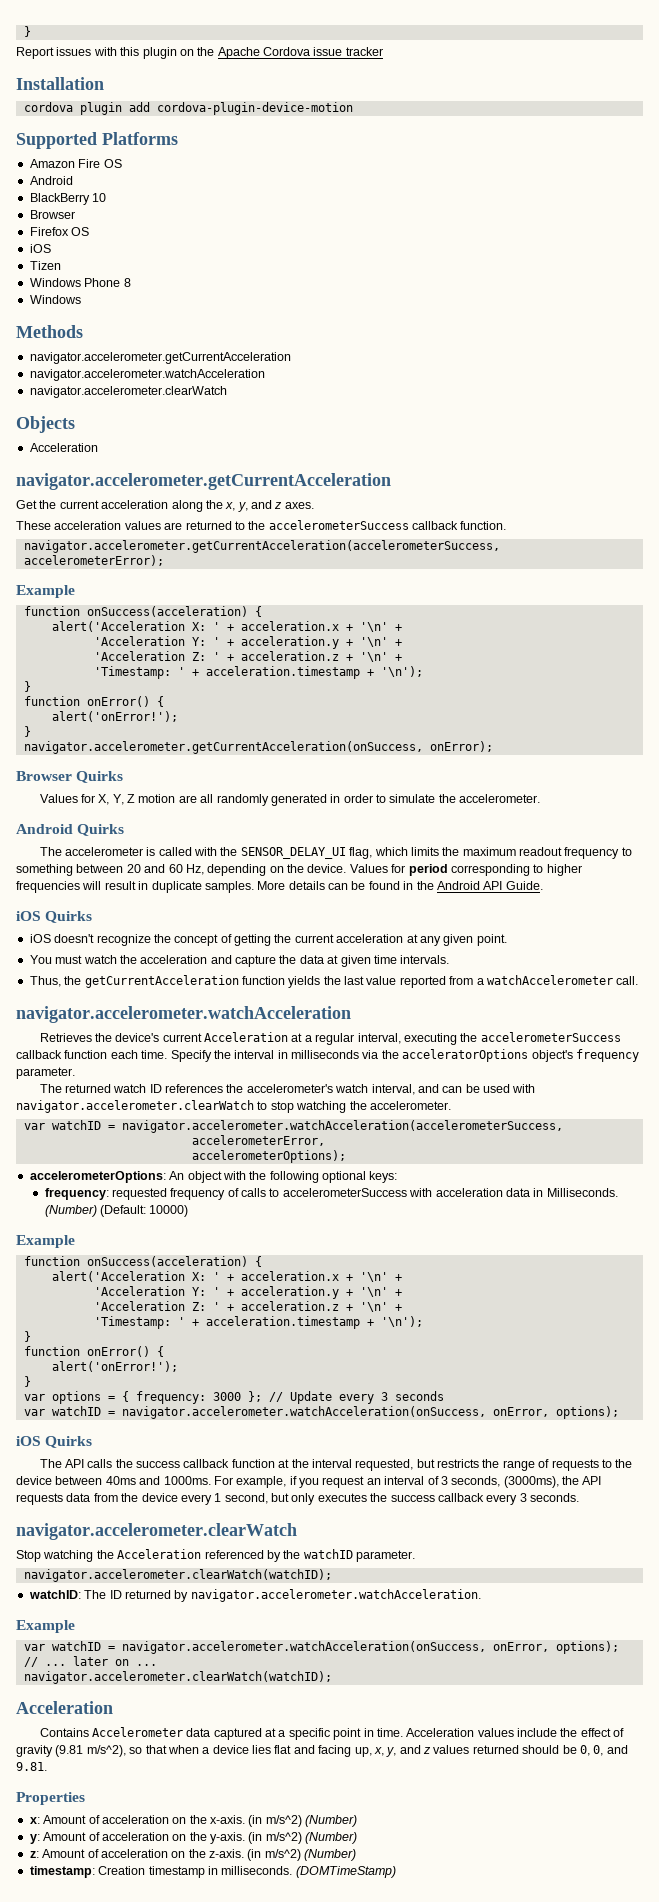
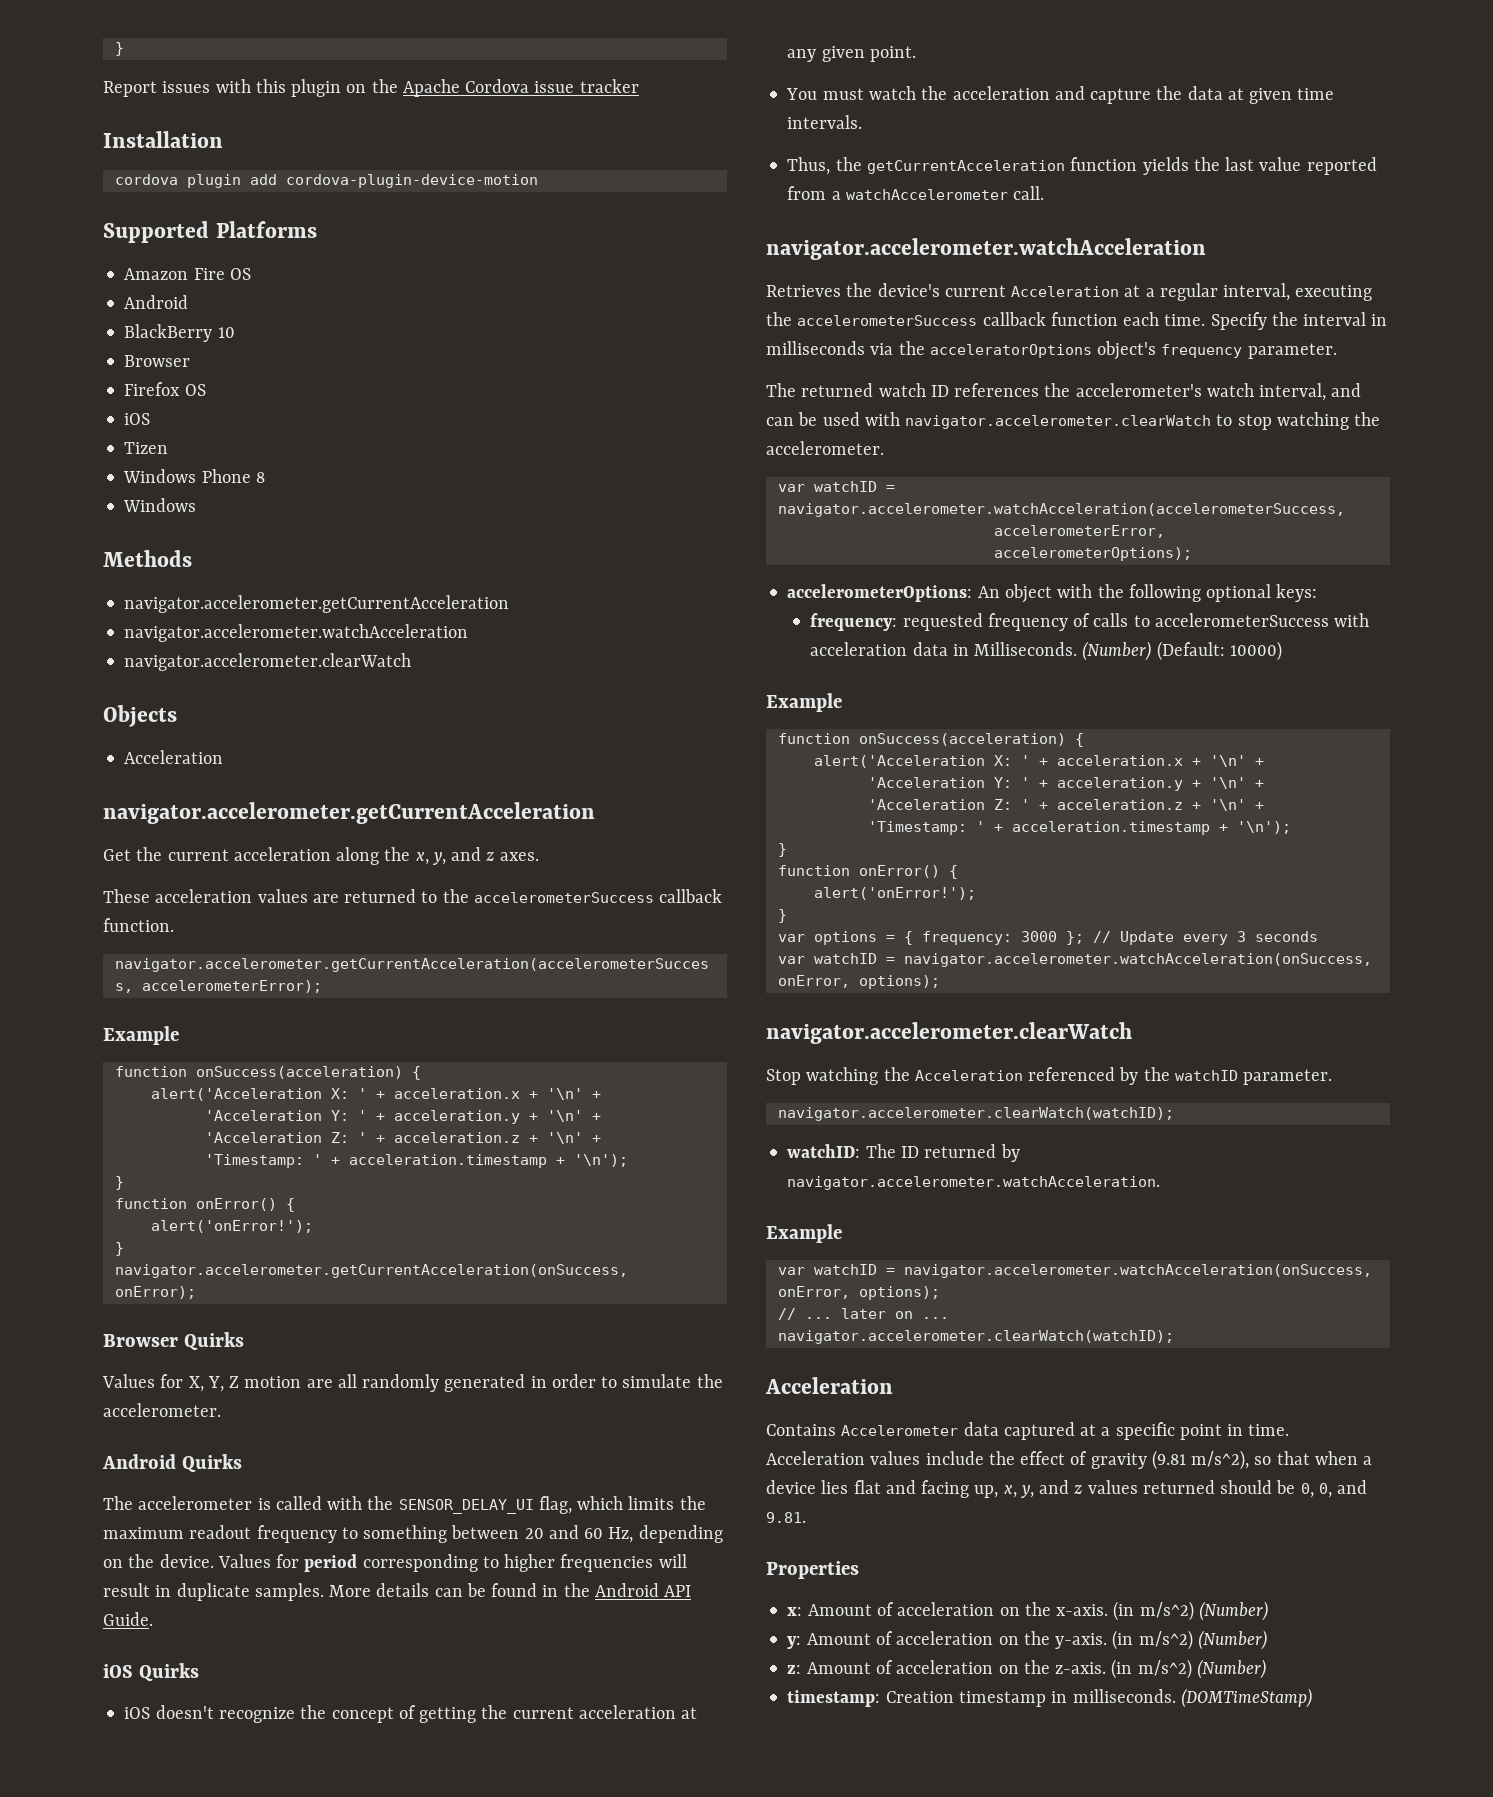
[16,1436,93,1448] [39,1459,633,1471] [16,1476,602,1488] [16,1493,579,1505] // iOS Quirks // The API calls the success callback function at the interval requested, but restricts the range of requests to the device between 40ms and 1000ms. For example, if you request an interval of 3 seconds, (3000ms), the API requests data from the device every 1 second, but only executes the success callback every 3 seconds. -> (940, 982) none

